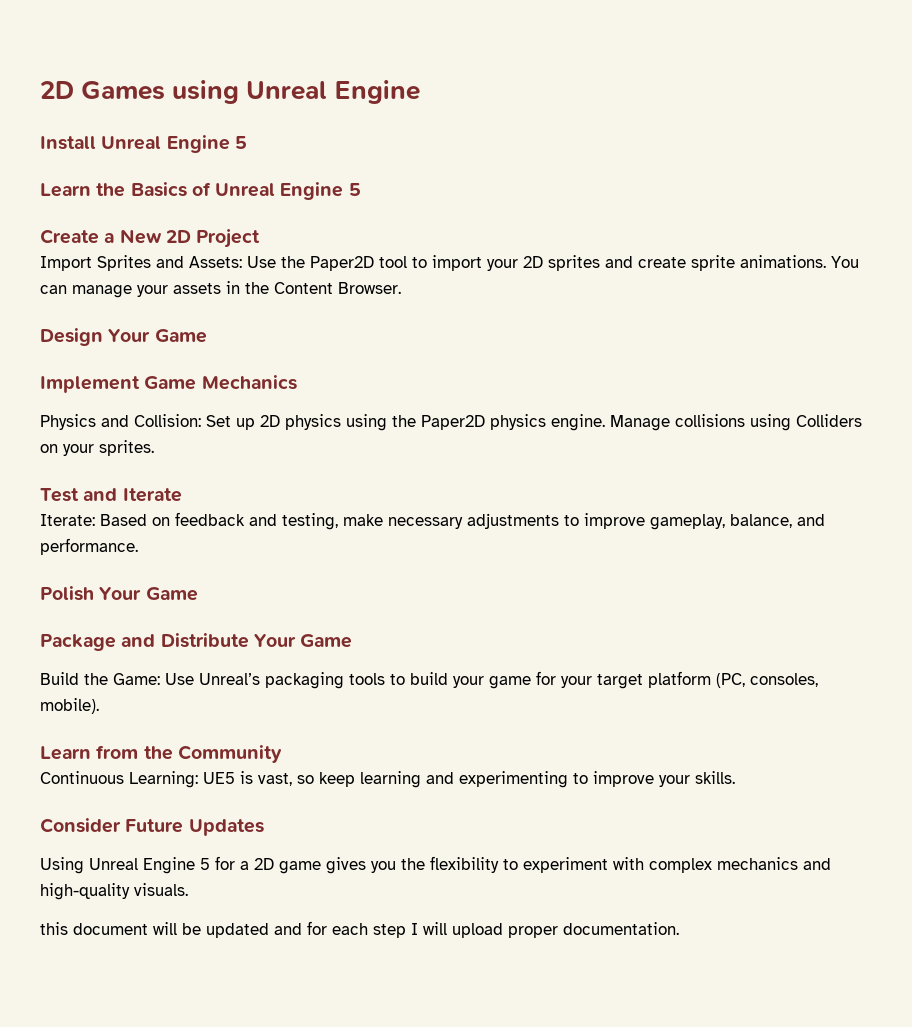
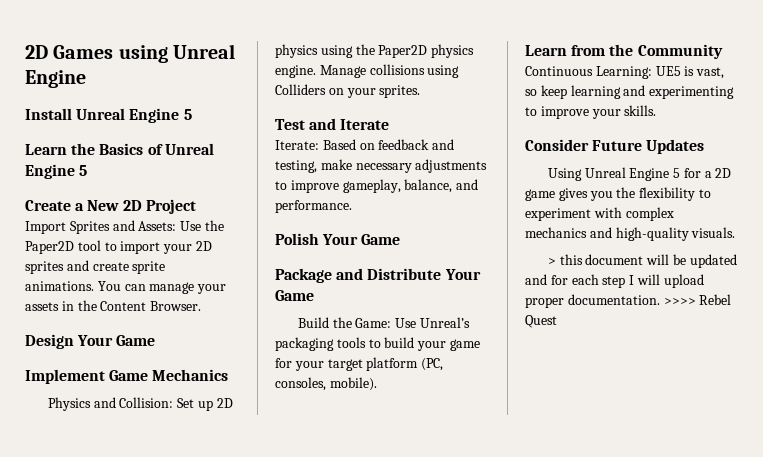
(188, 889) none -> [547,258,556,265] >
(679, 928) none -> [663,294,732,305] [525,315,557,328] >>>> Rebel Quest

